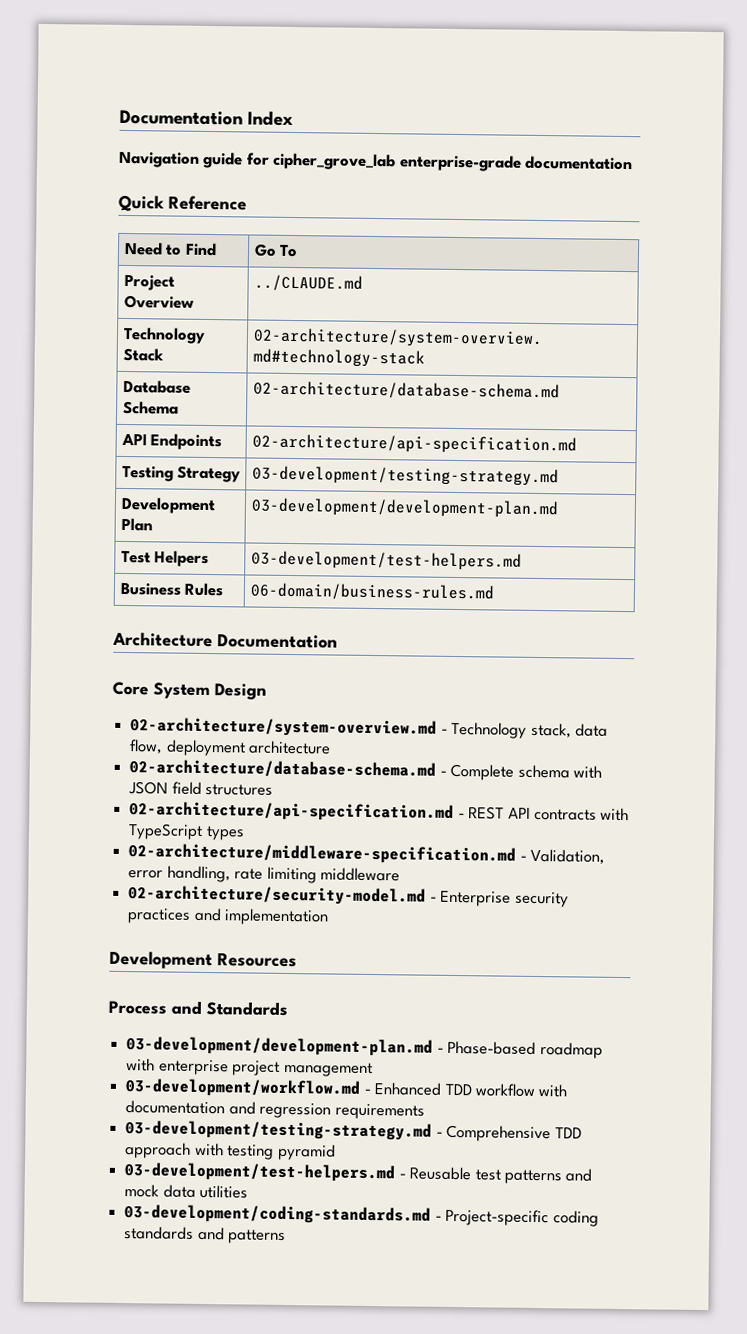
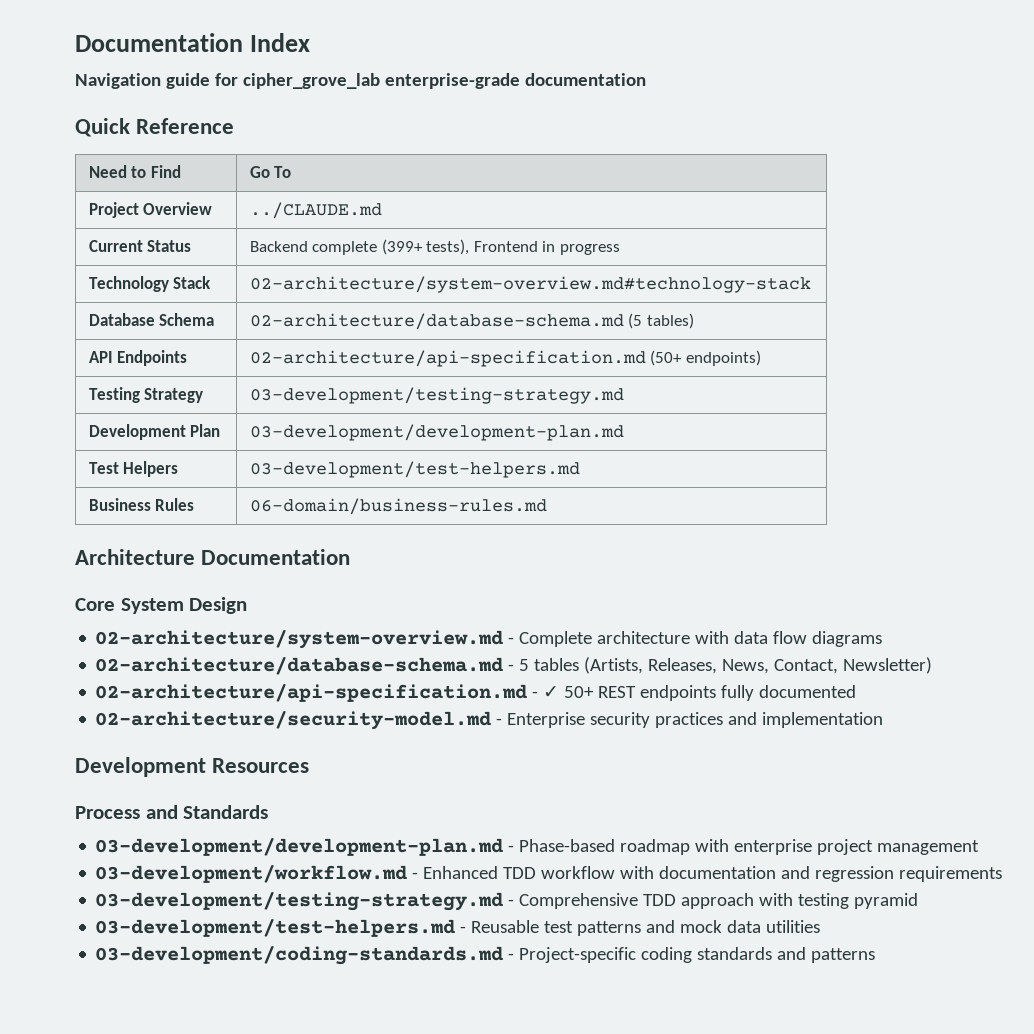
(363, 283) none -> [88,240,192,252] [249,239,620,255] // Current Status | Backend complete (399+ tests), Frontend in progress
(560, 390) none -> [628,313,694,329] (5 tables)
(577, 444) none -> [650,350,761,366] (50+ endpoints)
[451,721,608,739] [129,739,332,757] [129,759,602,781] [128,781,274,796] [129,801,630,822] [128,823,245,841] [128,843,606,865] [128,865,400,884] Technology stack, data flow, deployment architecture // 02-architecture/database-schema.md - Complete schema with JSON field structures // 02-architecture/api-specification.md - REST API contracts with TypeScript types // 02-architecture/middleware-specification.md - Validation, error handling, rate limiting middleware -> [519,631,883,647] [95,657,933,675] [95,684,857,702] Complete architecture with data flow diagrams // 02-architecture/database-schema.md - 5 tables (Artists, Releases, News, Contact, Newsletter) // 02-architecture/api-specification.md - ✓ 50+ REST endpoints fully documented

